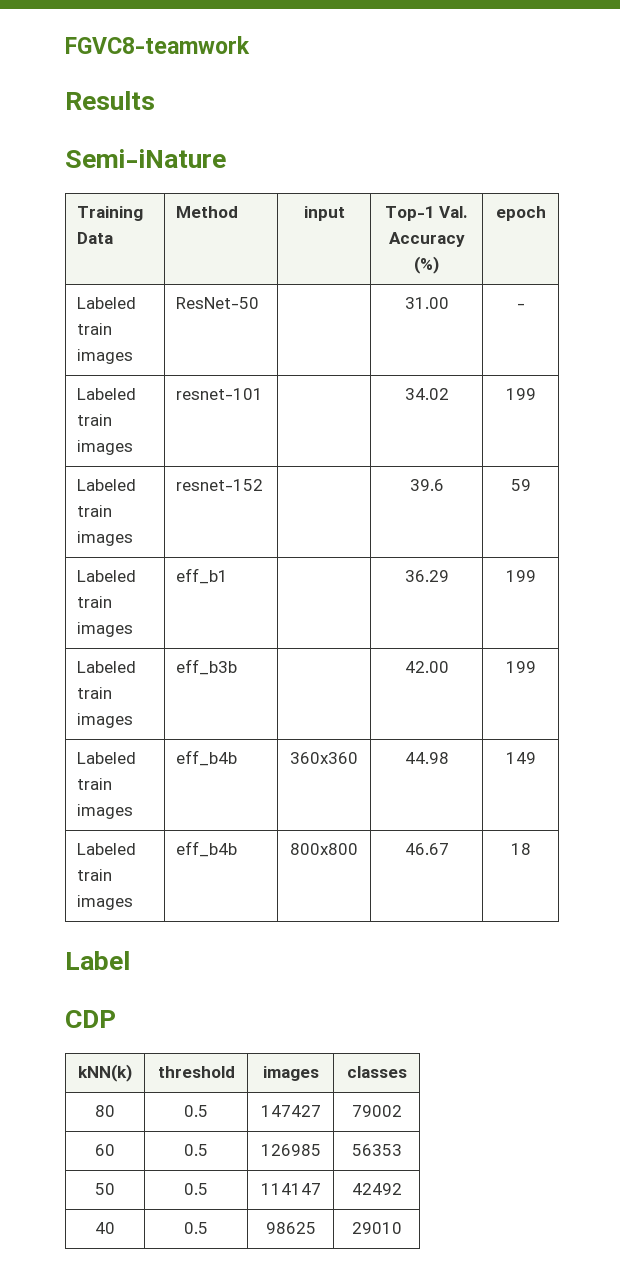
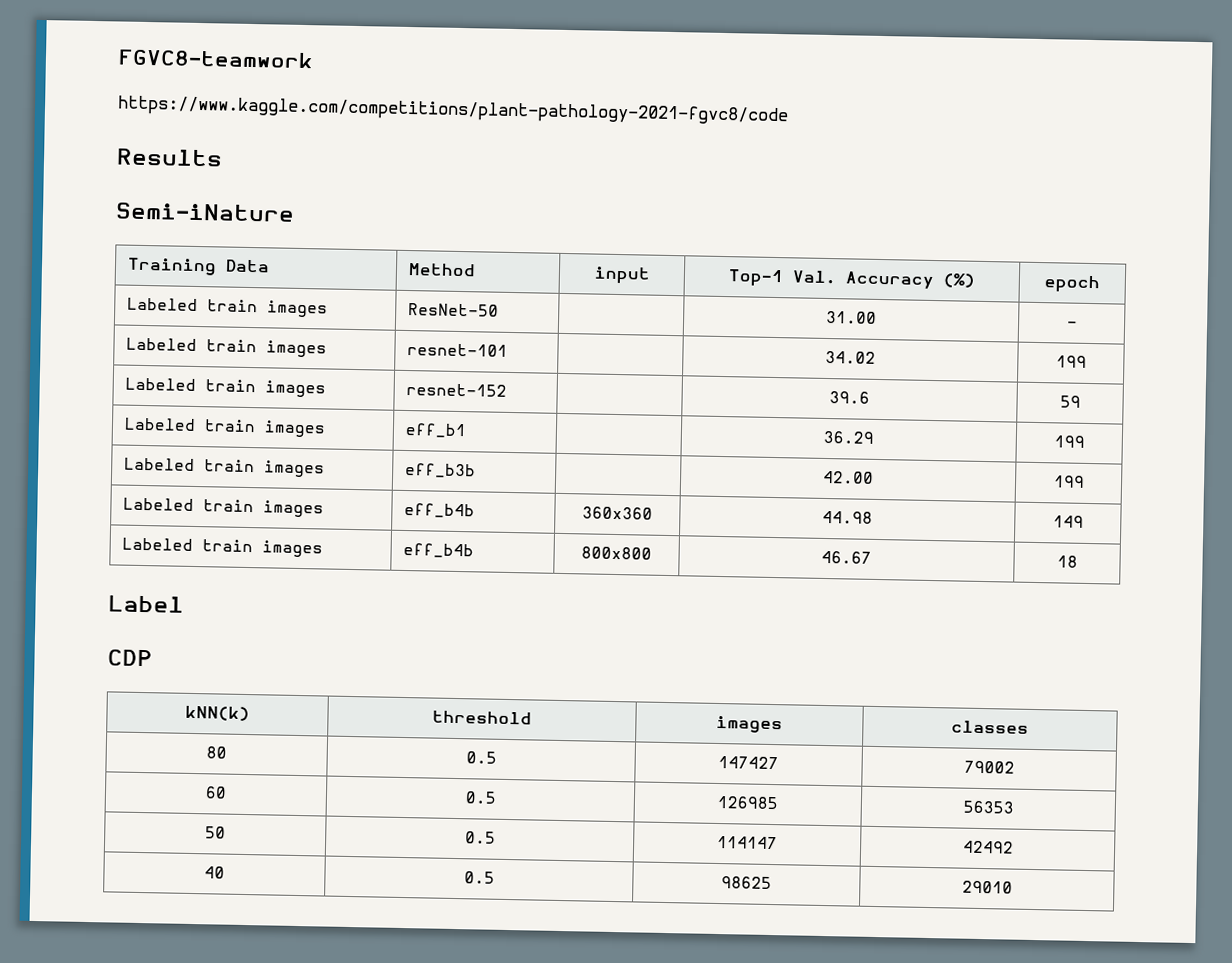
(250, 45) none -> [117,95,789,127] // https://www.kaggle.com/competitions/plant-pathology-2021-fgvc8/code

